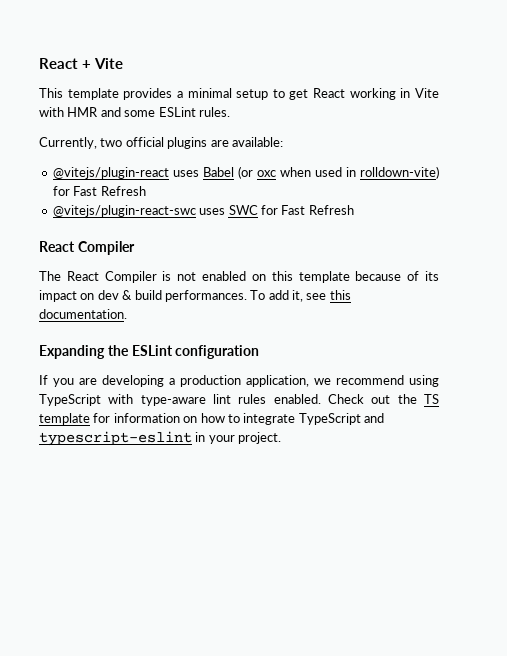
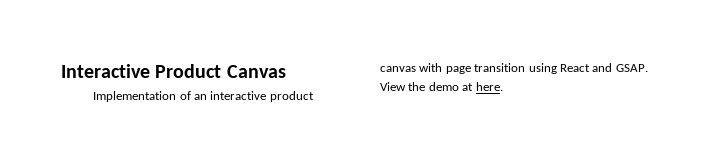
[39,58,123,69] [39,88,439,100] [39,107,230,117] [39,137,283,149] [52,166,439,179] [52,186,146,196] [52,205,354,217] [39,241,135,255] [39,271,439,283] [39,290,351,302] [39,309,127,319] [39,345,260,359] [39,375,439,387] [39,394,439,406] [39,413,384,425] [39,431,282,446] React + Vite // This template provides a minimal setup to get React working in Vite with HMR and some ESLint rules. // Currently, two official plugins are available: // @vitejs/plugin-react uses Babel (or oxc when used in rolldown-vite) for Fast Refresh // @vitejs/plugin-react-swc uses SWC for Fast Refresh // React Compiler // The React Compiler is not enabled on this template because of its impact on dev & build performances. To add it, see this documentation. // Expanding the ESLint configuration // If you are developing a production application, we recommend using TypeScript with type-aware lint rules enabled. Check out the TS template for information on how to integrate TypeScript and typescript-eslint in your project. -> [61,64,286,78] [93,91,314,102] [380,63,648,74] [380,82,503,91] Interactive Product Canvas // Implementation of an interactive product canvas with page transition using React and GSAP. // View the demo at here.

